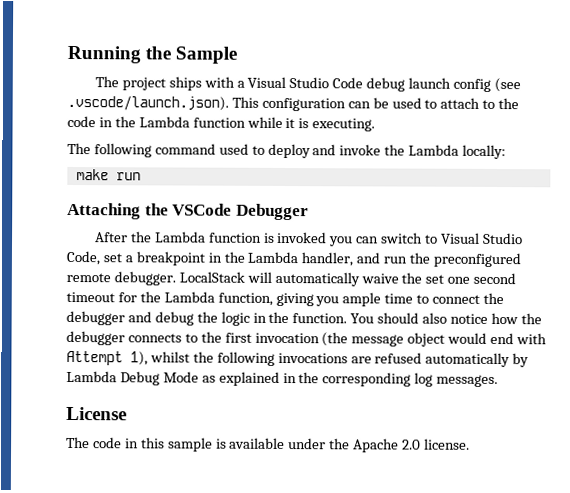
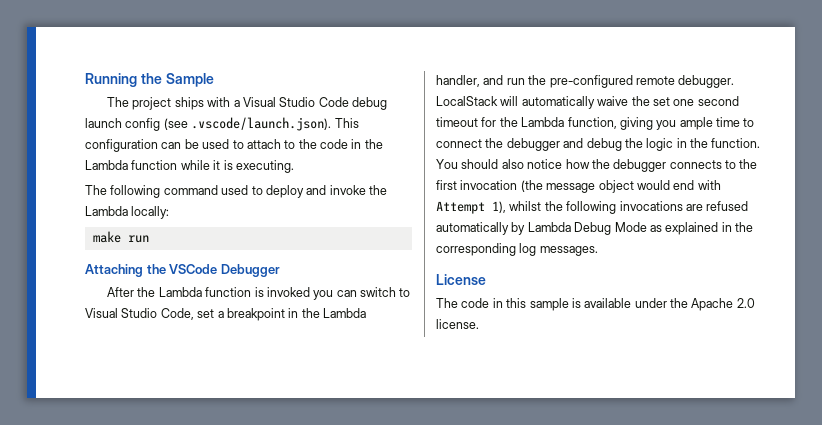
[433,252,522,268] preconfigured -> [549,75,633,88] pre-configured

